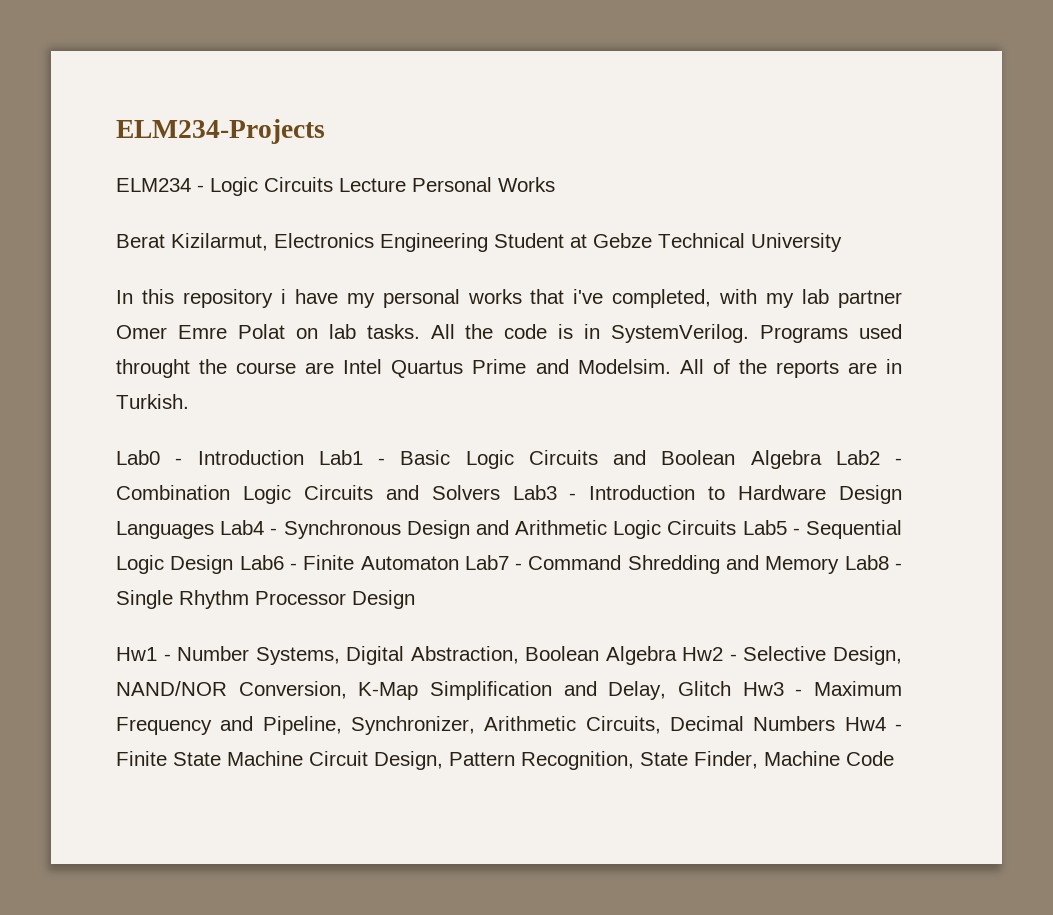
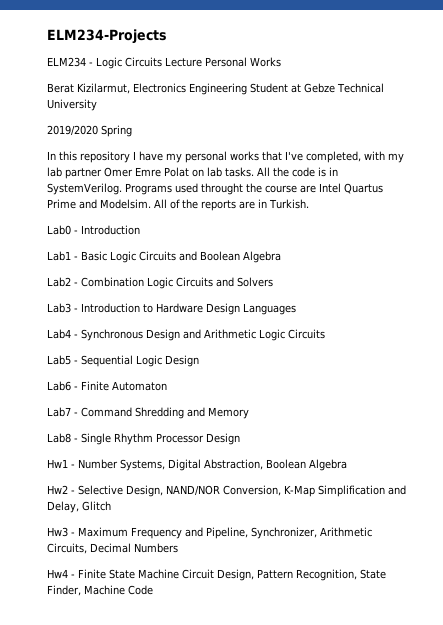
(842, 242) none -> [47,125,132,137] // 2019/2020 Spring
[280,289,286,304] i -> [133,151,136,160] I
[573,289,604,304] i've -> [285,151,303,161] I've
(304, 457) none -> (140, 230) //
(822, 459) none -> (281, 257) //
(500, 492) none -> (273, 282) //
(214, 530) none -> (296, 309) //
(737, 527) none -> (325, 334) //
(234, 564) none -> (199, 361) //
(459, 563) none -> (167, 386) //
(840, 565) none -> (249, 413) //
(677, 655) none -> (347, 465) //
(732, 688) none -> (111, 506) //
(836, 723) none -> (178, 548) //

